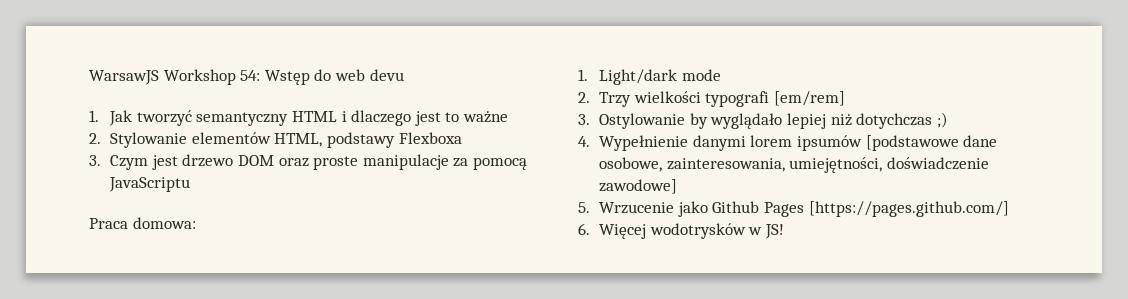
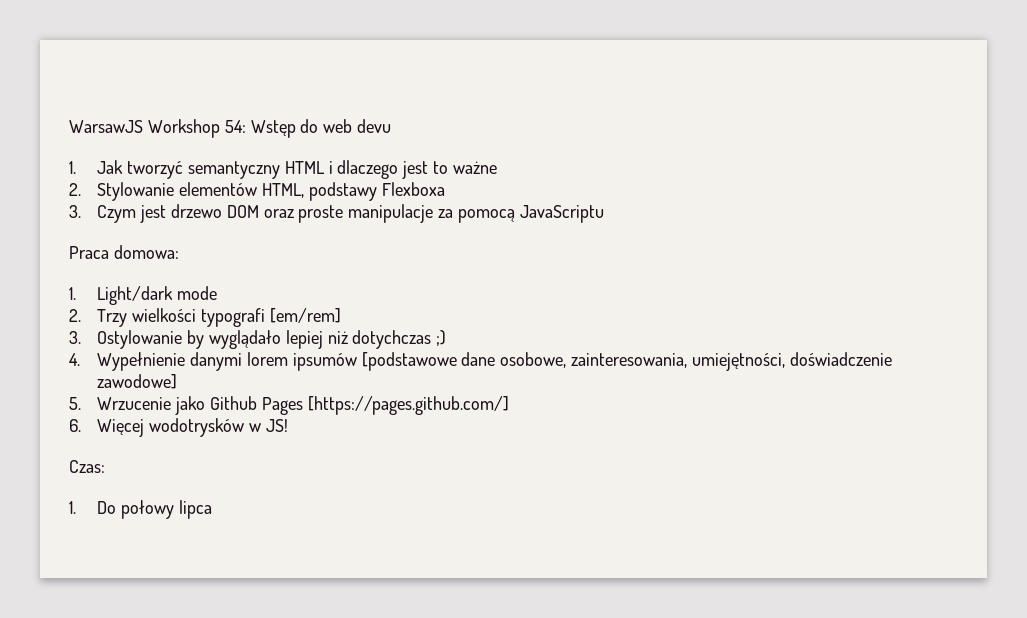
(785, 231) none -> [69,460,105,473] [69,500,212,519] // Czas: // 1. Do połowy lipca

